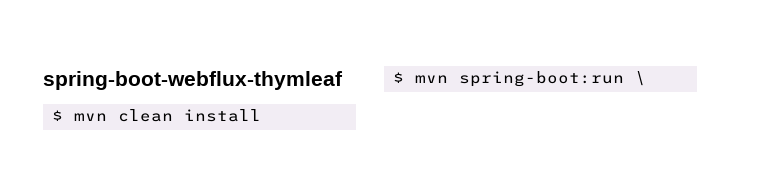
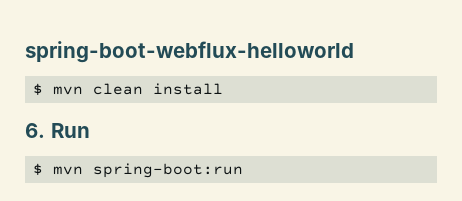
[43,71,343,90] spring-boot-webflux-thymleaf -> [25,41,354,63] spring-boot-webflux-helloworld
(261, 115) none -> [25,123,90,138] // 6. Run
[635,71,646,86] \ -> (243, 170) none

